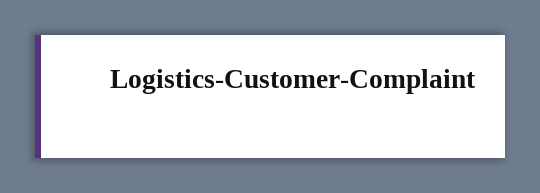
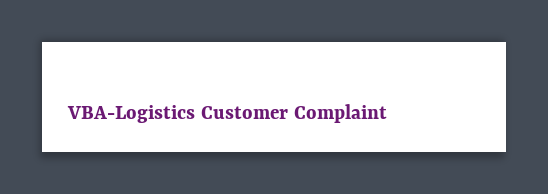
[110,69,476,94] Logistics-Customer-Complaint -> [67,104,387,123] VBA-Logistics Customer Complaint

